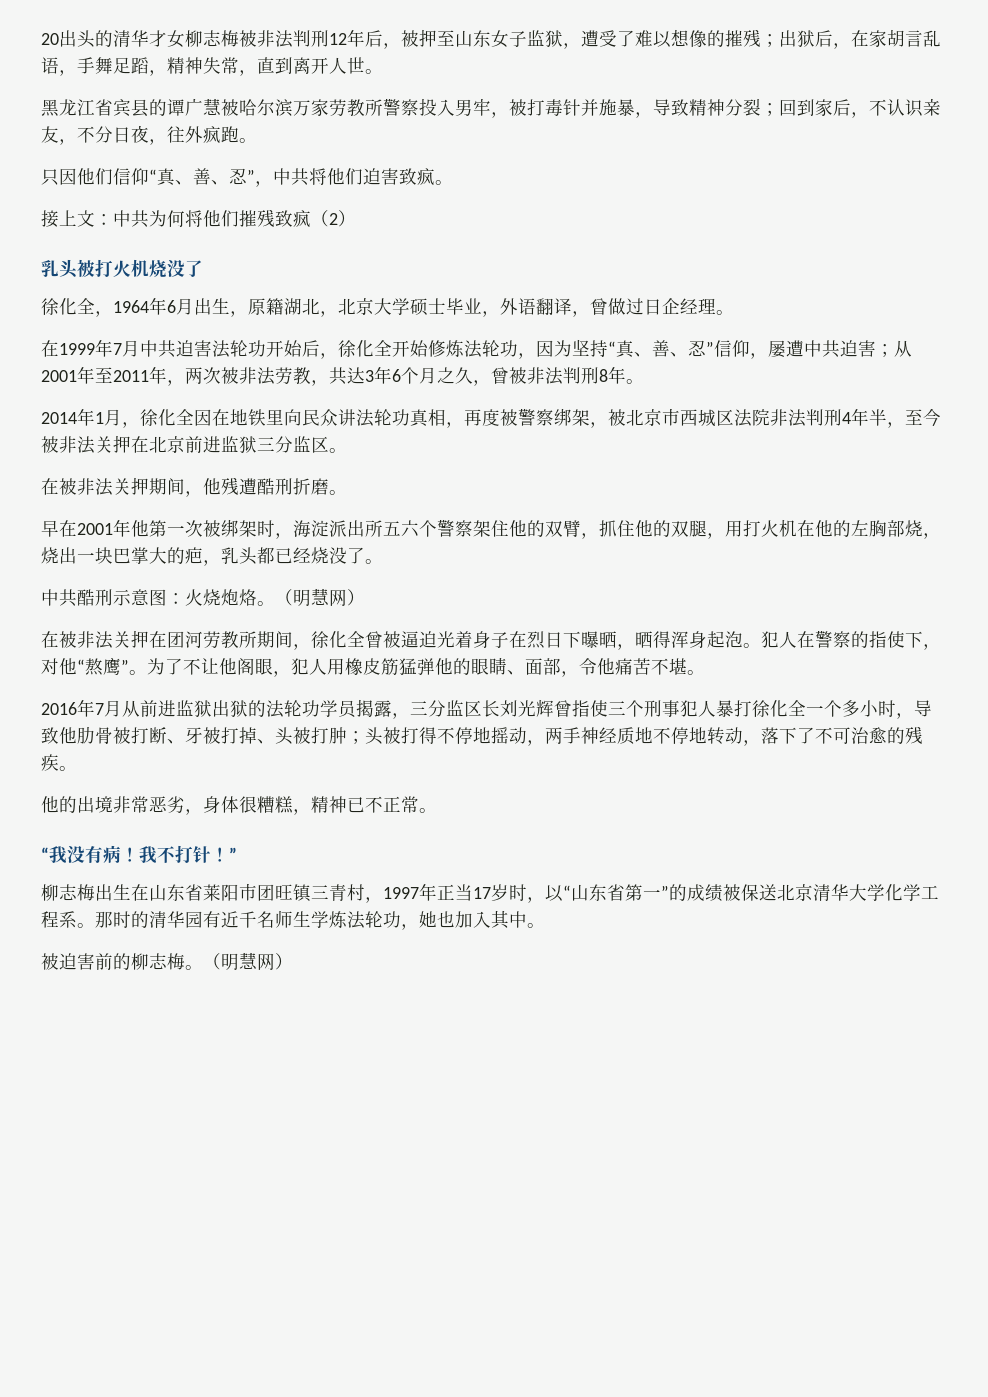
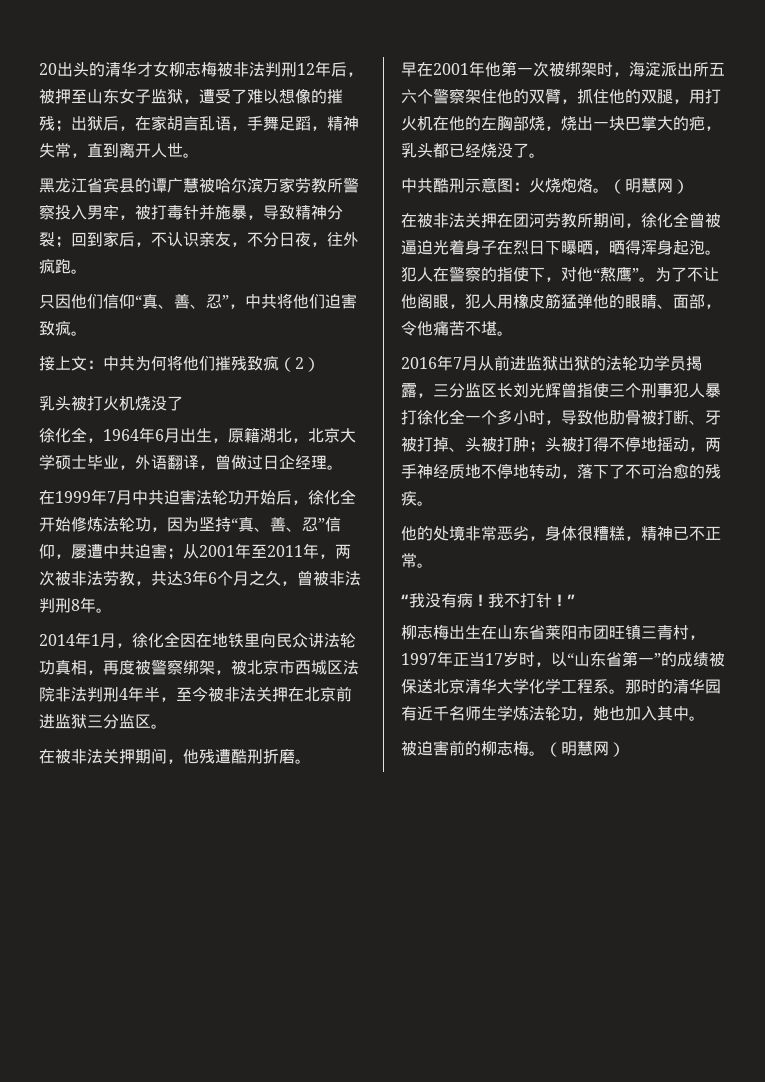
[77,796,95,813] 出 -> [433,526,449,541] 处

